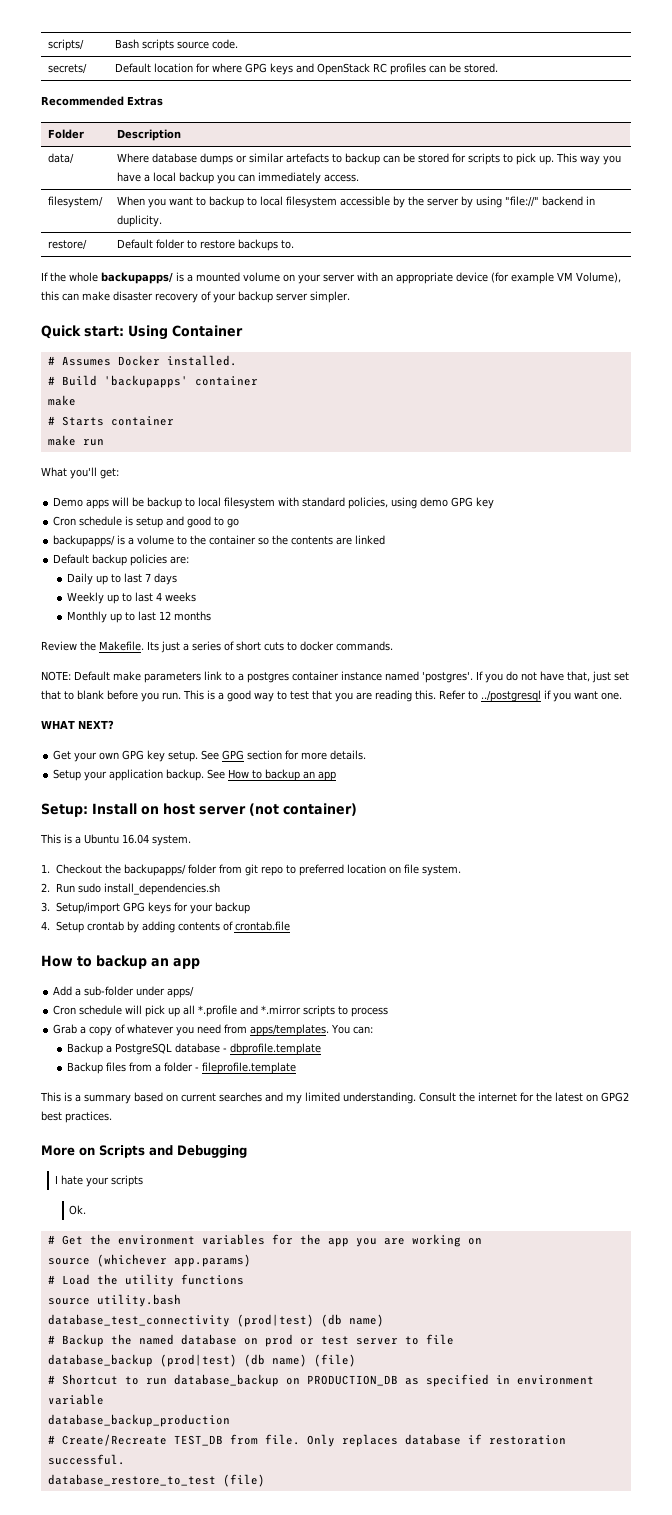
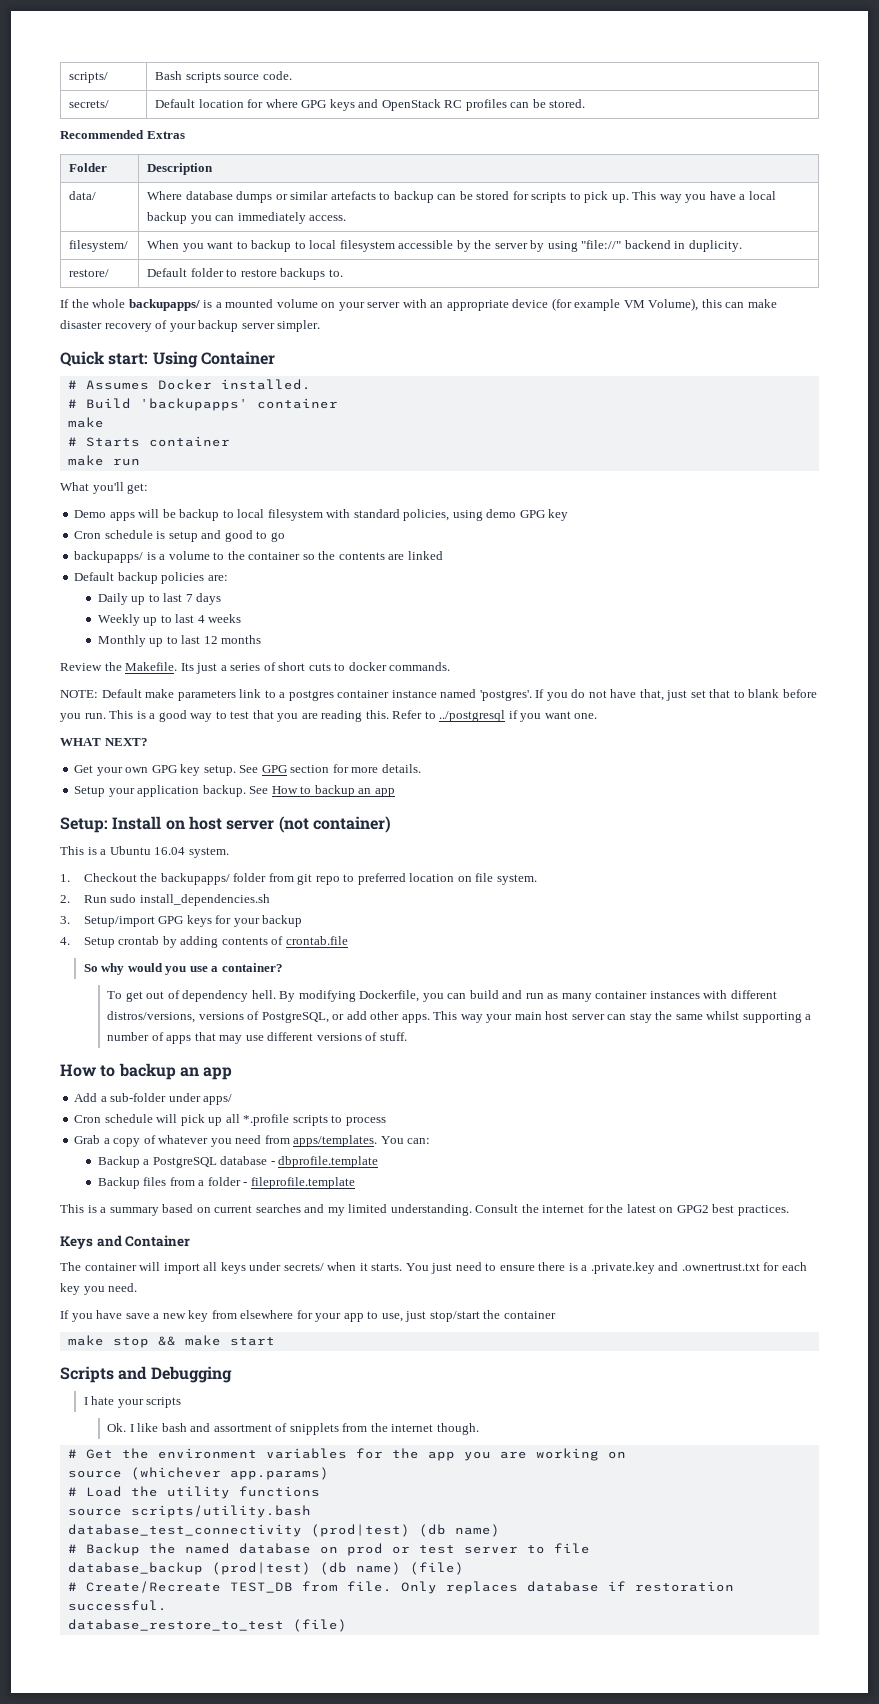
(290, 926) none -> [83,963,283,975] [107,990,777,1002] [107,1011,812,1023] [107,1032,407,1044] // So why would you use a container? // To get out of dependency hell. By modifying Dockerfile, you can build and run as many container instances with different distros/versions, versions of PostgreSQL, or add other apps. This way your main host server can stay the same whilst supporting a number of apps that may use different versions of stuff.
[240,1005,302,1015] and *.mirror -> (290, 1120) none
[41,1145,95,1156] More on -> [60,1235,191,1249] [60,1262,807,1274] [60,1283,138,1295] [60,1310,556,1322] [67,1335,275,1348] Keys and Container // The container will import all keys under secrets/ when it starts. You just need to ensure there is a .private.key and .ownertrust.txt for each key you need. // If you have save a new key from elsewhere for your app to use, just stop/start the container // make stop && make start //
(87, 1210) none -> [129,1423,479,1435] I like bash and assortment of snipplets from the internet though.
[96,1294,181,1307] utility.bash -> [130,1505,311,1518] scripts/utility.bash
[47,1374,594,1387] [47,1394,104,1405] [47,1414,230,1427] // # Shortcut to run database_backup on PRODUCTION_DB as specified in environment variable // database_backup_production -> (464, 1568) none

